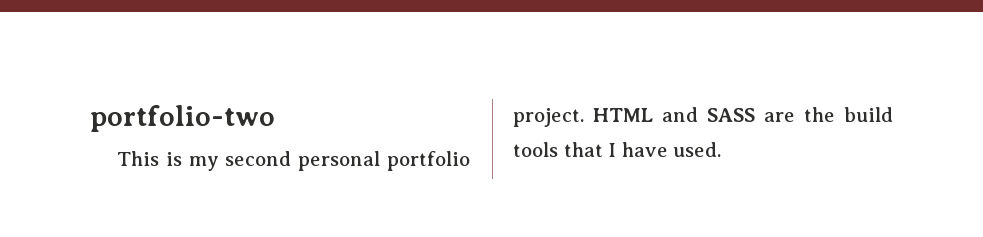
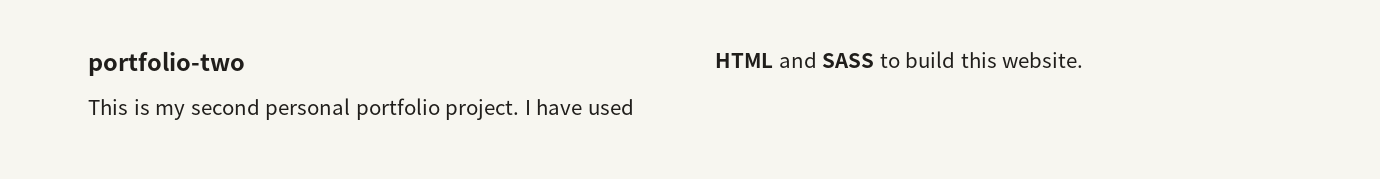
[593,107,893,122] [513,142,722,157] HTML and SASS are the build tools that I have used. -> [524,99,634,115] [715,51,1084,68] I have used HTML and SASS to build this website.

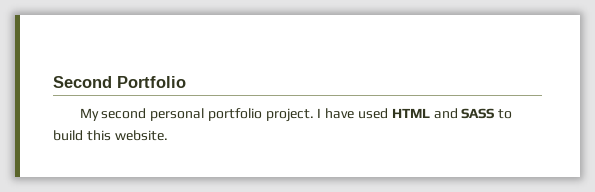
[88,51,245,76] [88,99,186,120] portfolio-two // This is my -> [53,76,186,88] [79,108,99,121] Second Portfolio // My

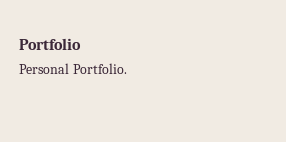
[53,76,112,88] Second -> (19, 44) none
[79,108,513,122] [53,130,168,141] My second personal portfolio project. I have used HTML and SASS to build this website. -> [19,63,127,74] Personal Portfolio.

